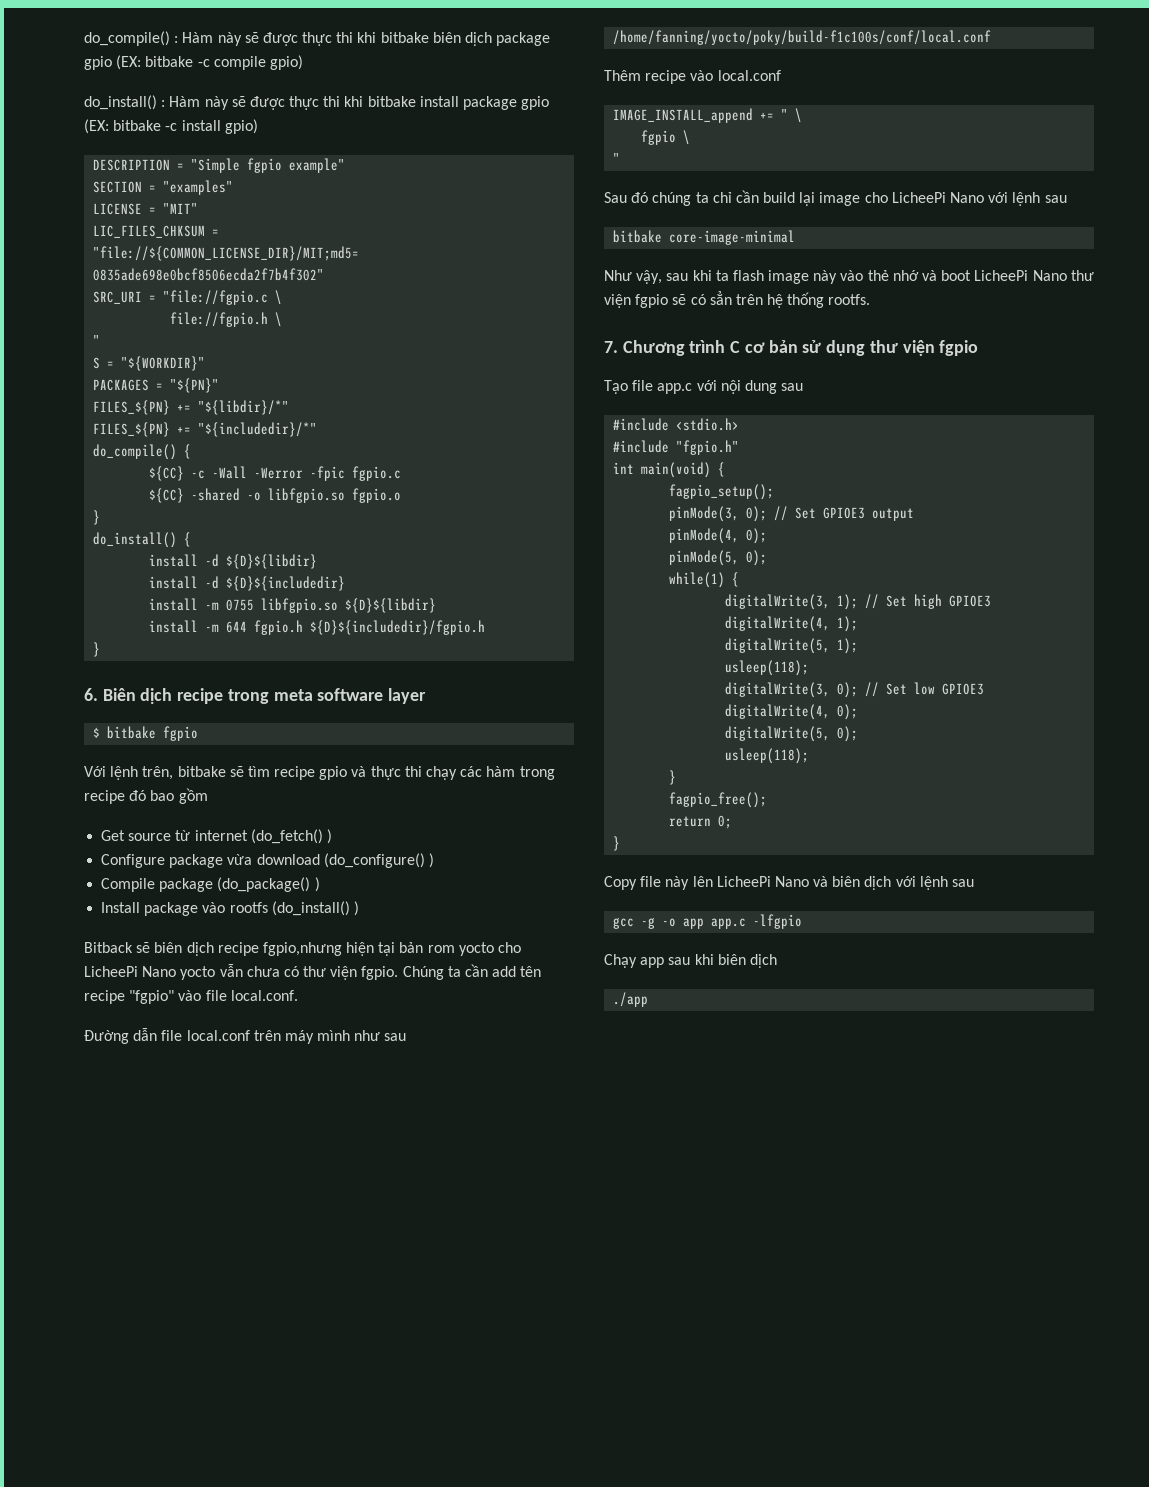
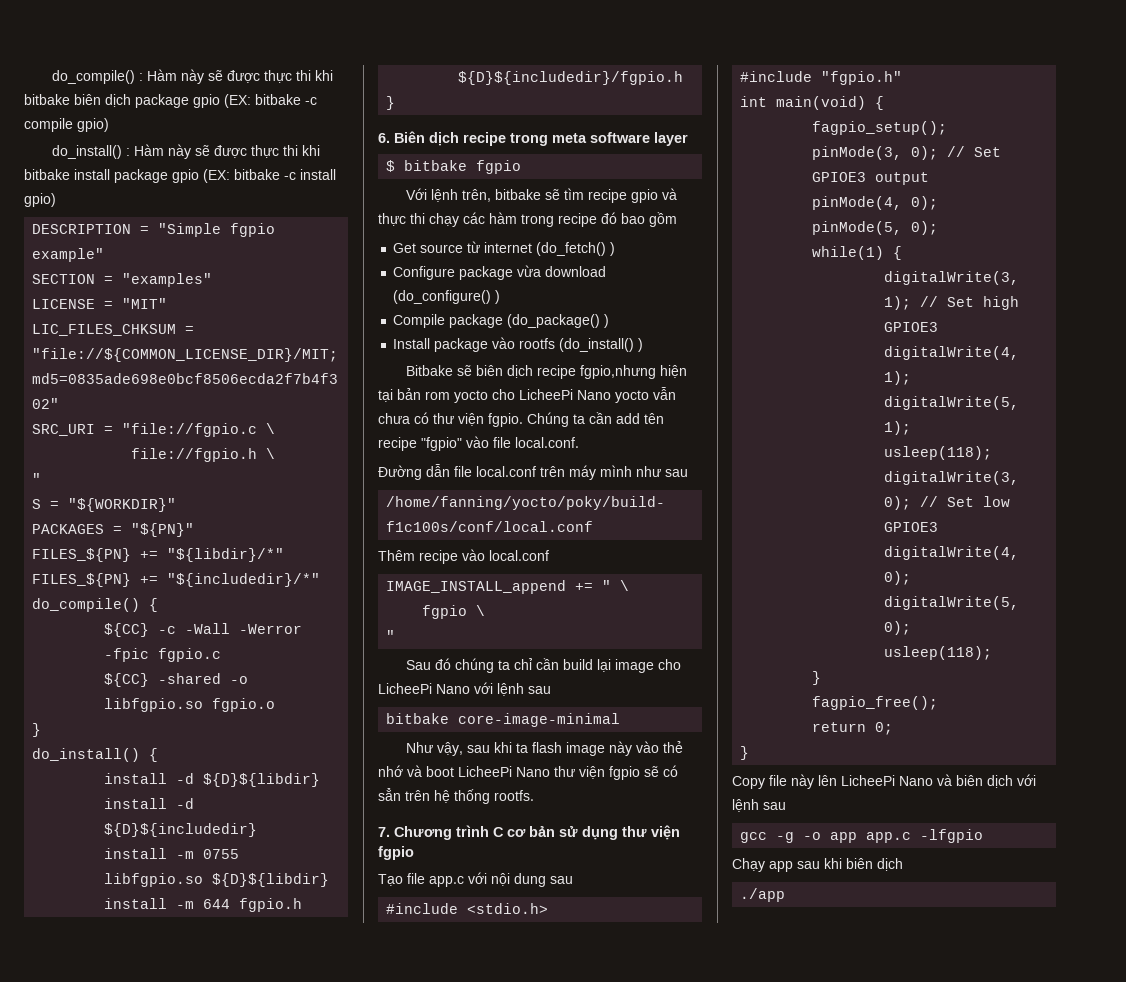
[84,942,133,953] Bitback -> [406,365,454,376] Bitbake

